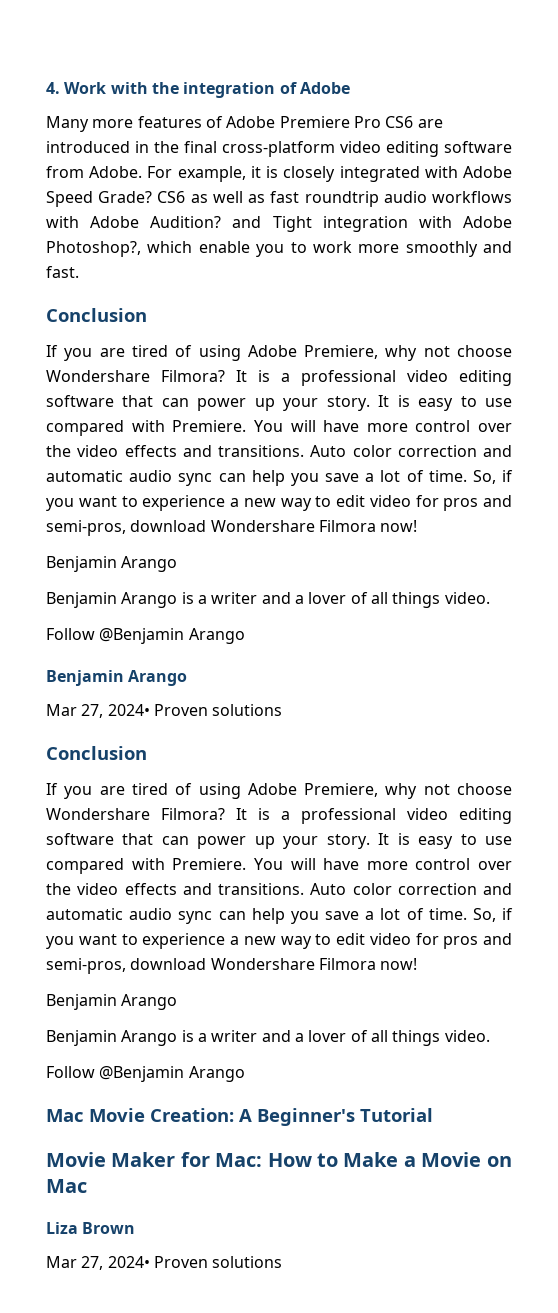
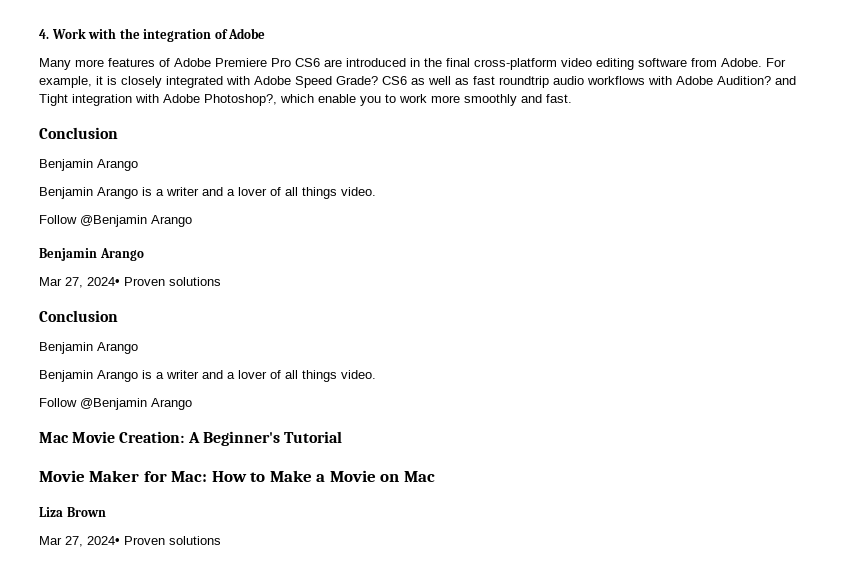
[46,345,512,361] [46,370,512,386] [46,395,512,411] [46,420,512,436] [46,445,512,457] [46,470,513,486] [46,495,512,511] [46,520,418,536] // If you are tired of using Adobe Premiere, why not choose Wondershare Filmora? It is a professional video editing software that can power up your story. It is easy to use compared with Premiere. You will have more control over the video effects and transitions. Auto color correction and automatic audio sync can help you save a lot of time. So, if you want to experience a new way to edit video for pros and semi-pros, download Wondershare Filmora now! -> (118, 133) none
[46,783,512,799] [46,808,512,824] [46,833,512,849] [46,858,512,874] [46,883,512,895] [46,908,513,924] [46,933,512,949] [46,958,418,974] // If you are tired of using Adobe Premiere, why not choose Wondershare Filmora? It is a professional video editing software that can power up your story. It is easy to use compared with Premiere. You will have more control over the video effects and transitions. Auto color correction and automatic audio sync can help you save a lot of time. So, if you want to experience a new way to edit video for pros and semi-pros, download Wondershare Filmora now! -> (118, 316) none

